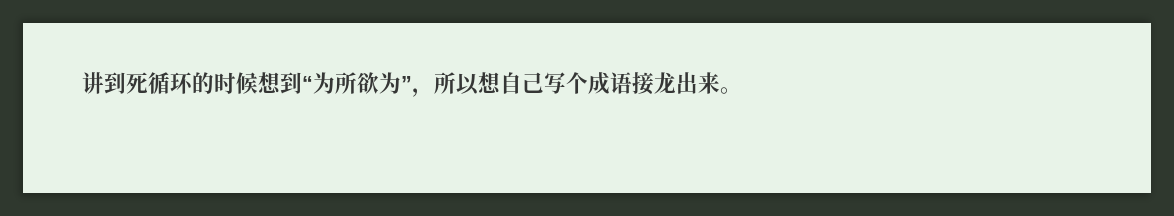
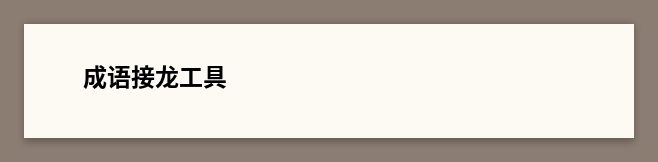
[82,72,588,97] 讲到死循环的时候想到“为所欲为”，所以想自己写个 -> (83, 77) none
[676,72,742,94] 出来。 -> [179,66,227,89] 工具

